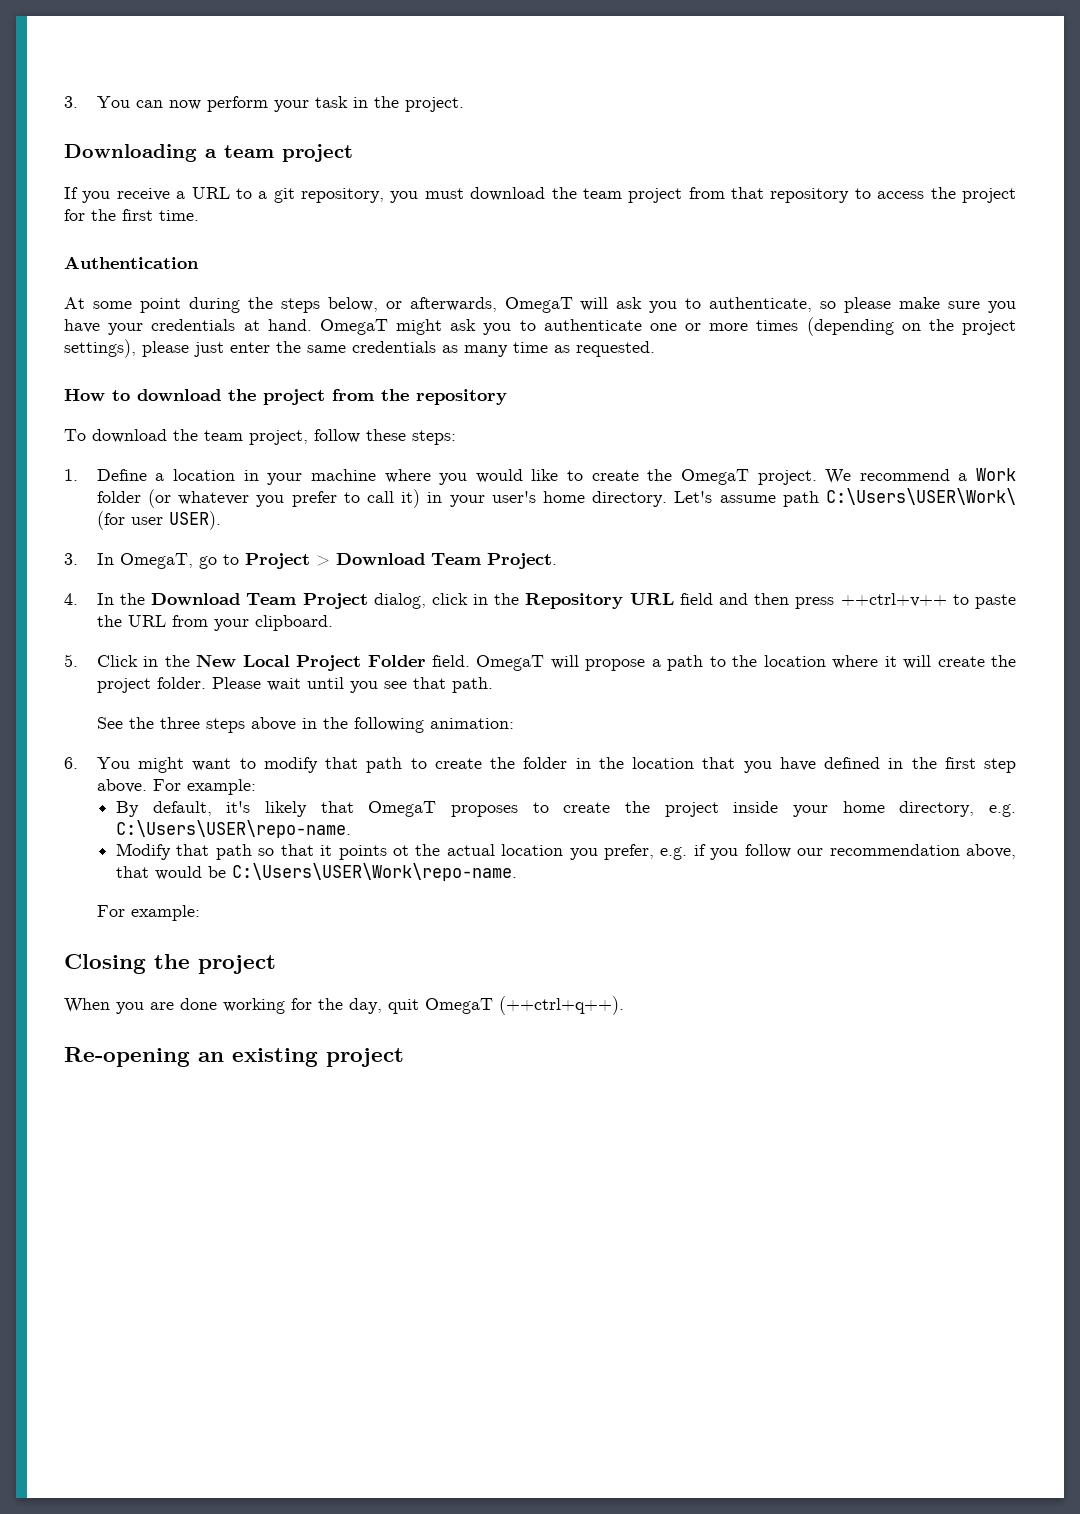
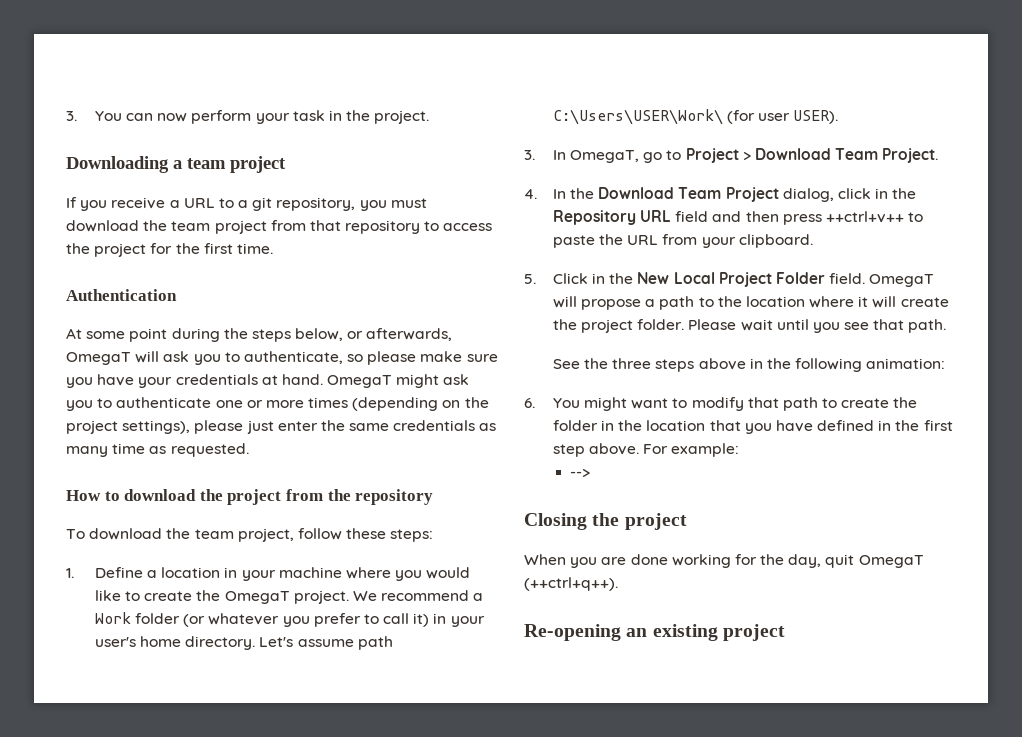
[115,801,1017,817] [115,820,351,838] [115,843,1016,860] [115,863,517,881] [96,905,200,921] By default, it's likely that OmegaT proposes to create the project inside your home directory, e.g. C:\Users\USER\repo-name. // Modify that path so that it points ot the actual location you prefer, e.g. if you follow our recommendation above, that would be C:\Users\USER\Work\repo-name. // For example: -> [569,469,590,477] -->

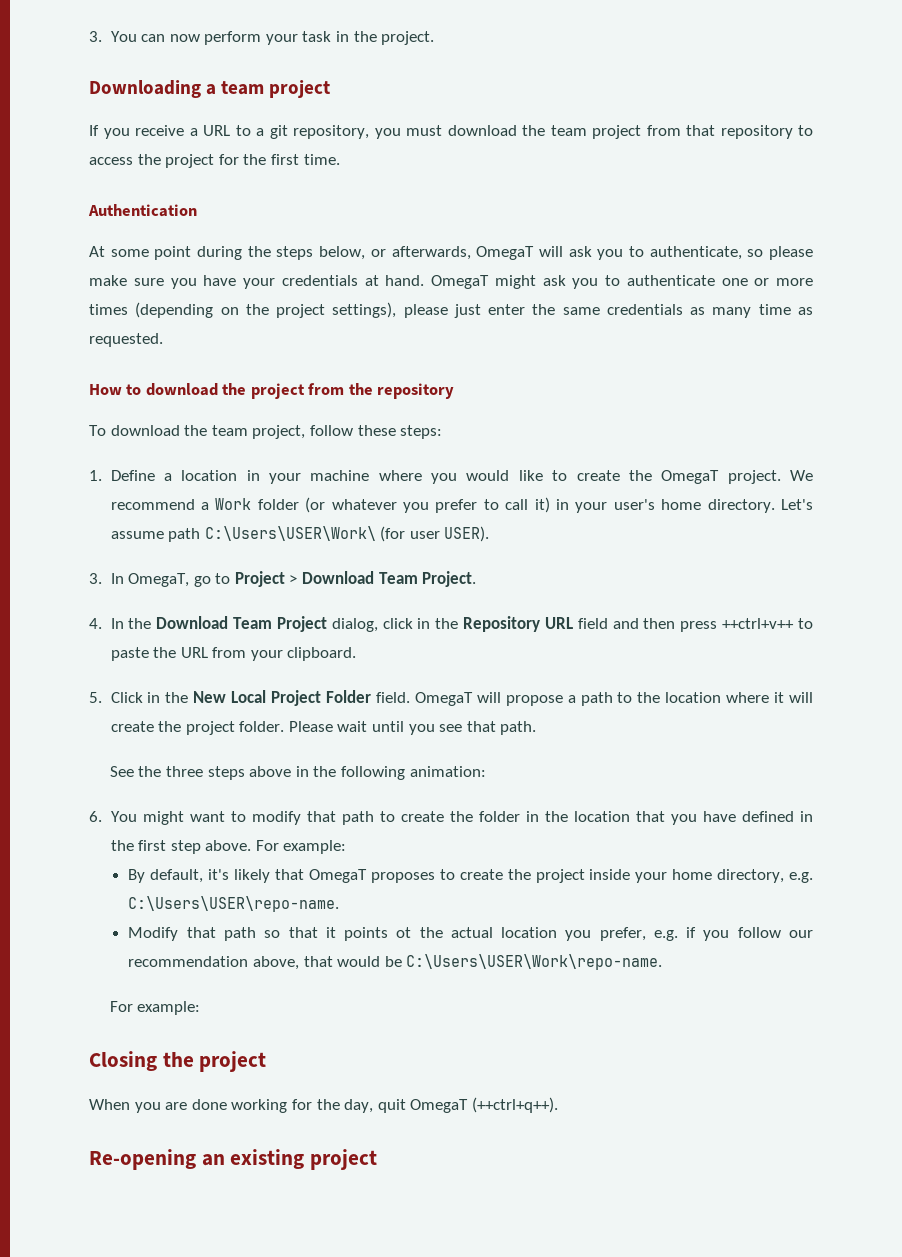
[569,469,590,477] --> -> [128,869,813,883] [128,896,340,912] [128,927,813,941] [128,954,663,970] [109,1001,201,1015] By default, it's likely that OmegaT proposes to create the project inside your home directory, e.g. C:\Users\USER\repo-name. // Modify that path so that it points ot the actual location you prefer, e.g. if you follow our recommendation above, that would be C:\Users\USER\Work\repo-name. // For example:

